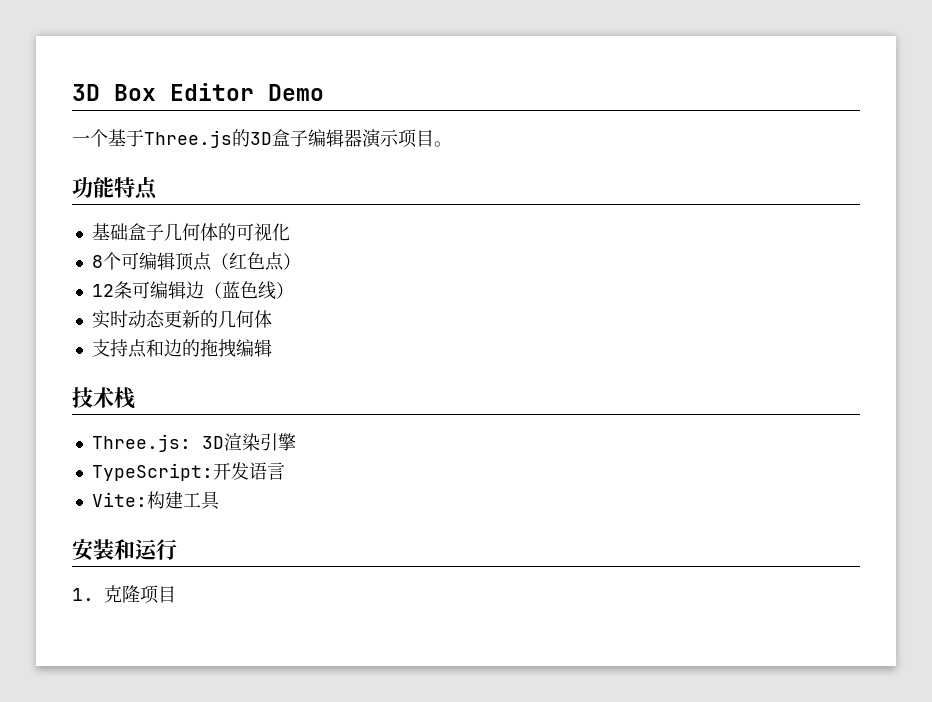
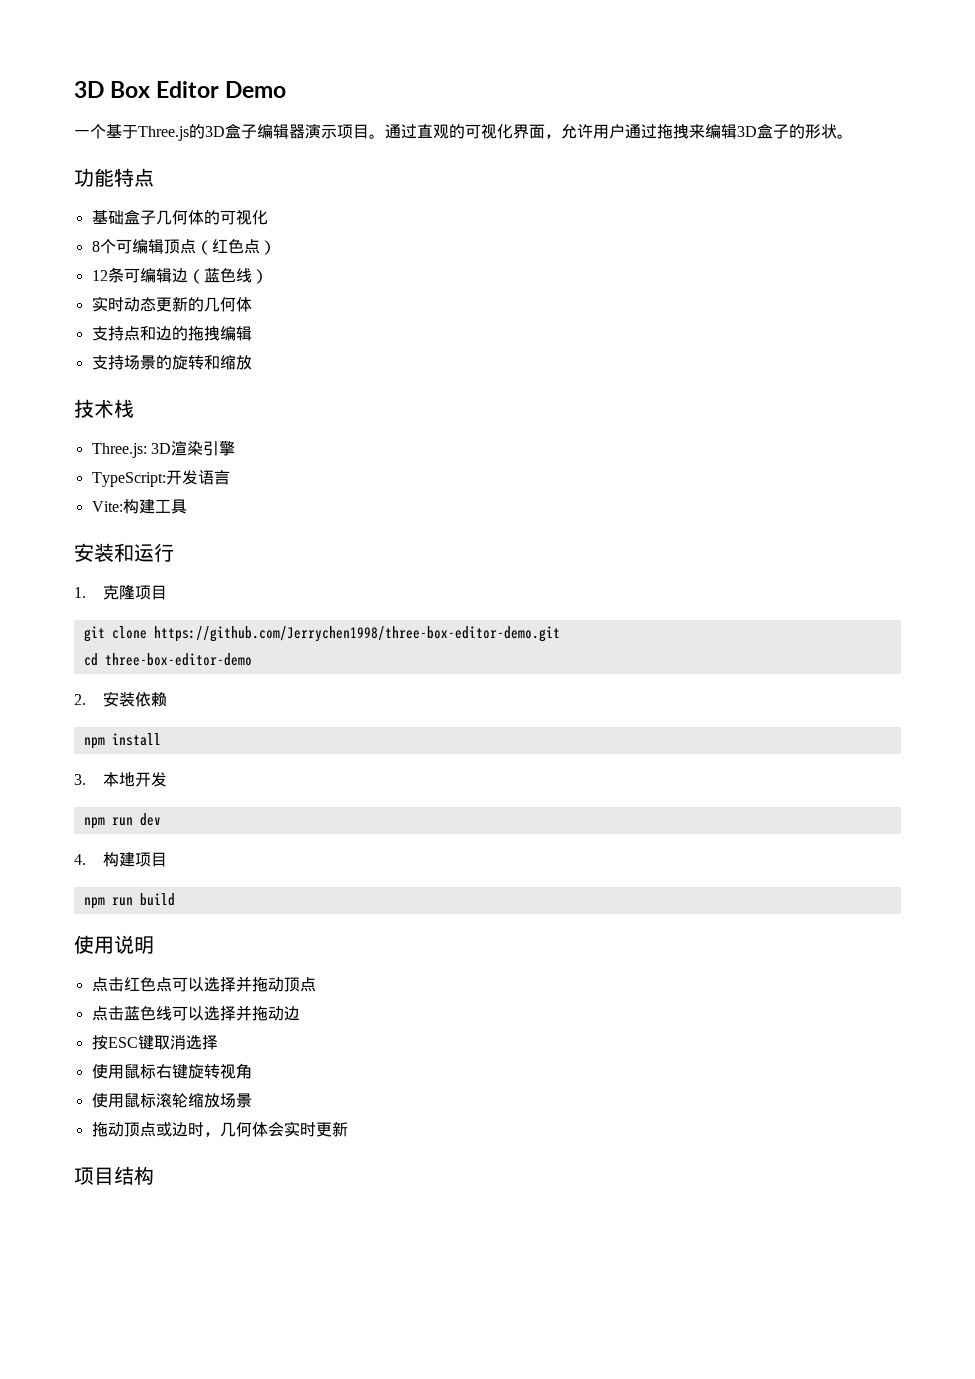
(452, 144) none -> [385,123,853,139] 通过直观的可视化界面，允许用户通过拖拽来编辑3D盒子的形状。
(272, 348) none -> [91,355,252,370] // 支持场景的旋转和缩放
(177, 594) none -> [83,626,560,642] [83,653,252,666] [74,691,168,707] [83,733,161,749] [74,772,168,787] [83,813,161,829] [74,852,168,867] [83,893,175,909] [74,935,154,954] [91,976,316,992] [91,1005,300,1021] [91,1035,218,1050] [91,1063,252,1079] [91,1093,252,1108] [91,1121,348,1137] [74,1166,154,1185] // git clone https://github.com/Jerrychen1998/three-box-editor-demo.git // cd three-box-editor-demo // 2.安装依赖 // npm install // 3.本地开发 // npm run dev // 4.构建项目 // npm run build // 使用说明 // 点击红色点可以选择并拖动顶点 // 点击蓝色线可以选择并拖动边 // 按ESC键取消选择 // 使用鼠标右键旋转视角 // 使用鼠标滚轮缩放场景 // 拖动顶点或边时，几何体会实时更新 // 项目结构

